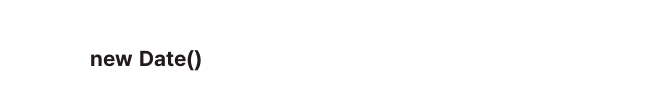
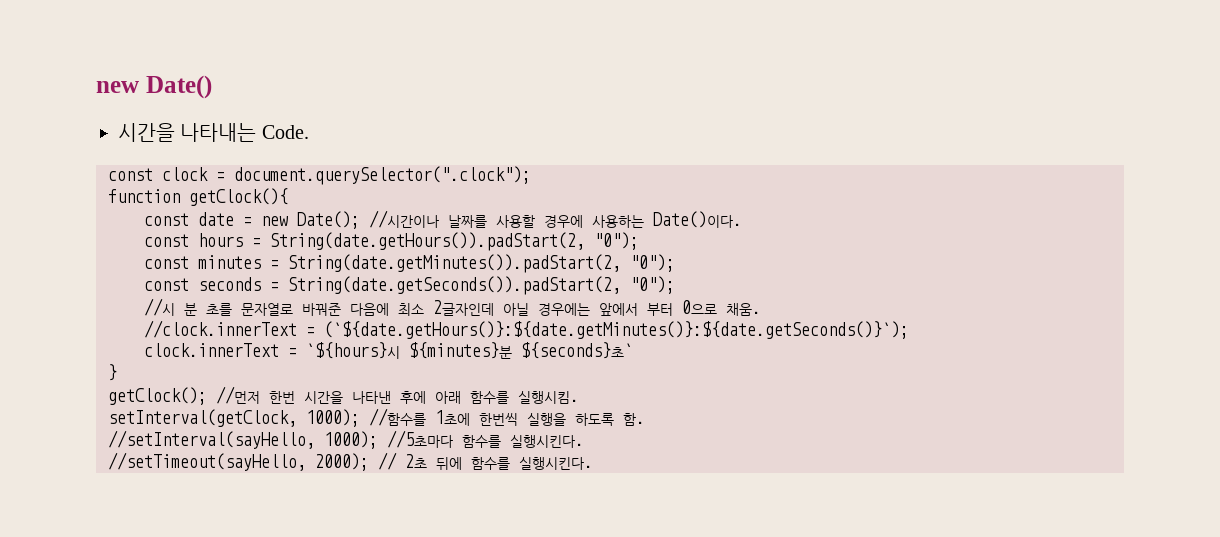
(202, 60) none -> [118,123,309,142] [108,166,531,185] [108,188,288,206] [144,210,742,229] [144,232,639,251] [144,254,675,273] [144,276,675,295] [144,298,761,316] [144,320,909,339] [144,342,633,359] [108,364,117,381] [108,386,579,405] [108,408,645,427] [108,430,584,449] [108,452,593,471] // 시간을 나타내는 Code. // const clock = document.querySelector(".clock"); // function getClock(){ // const date = new Date(); //시간이나 날짜를 사용할 경우에 사용하는 Date()이다. // const hours = String(date.getHours()).padStart(2, "0"); // const minutes = String(date.getMinutes()).padStart(2, "0"); // const seconds = String(date.getSeconds()).padStart(2, "0"); // //시 분 초를 문자열로 바꿔준 다음에 최소 2글자인데 아닐 경우에는 앞에서 부터 0으로 채움. // //clock.innerText = (`${date.getHours()}:${date.getMinutes()}:${date.getSeconds()}`); // clock.innerText = `${hours}시 ${minutes}분 ${seconds}초` // } // getClock(); //먼저 한번 시간을 나타낸 후에 아래 함수를 실행시킴. // setInterval(getClock, 1000); //함수를 1초에 한번씩 실행을 하도록 함. // //setInterval(sayHello, 1000); //5초마다 함수를 실행시킨다. // //setTimeout(sayHello, 2000); // 2초 뒤에 함수를 실행시킨다.

